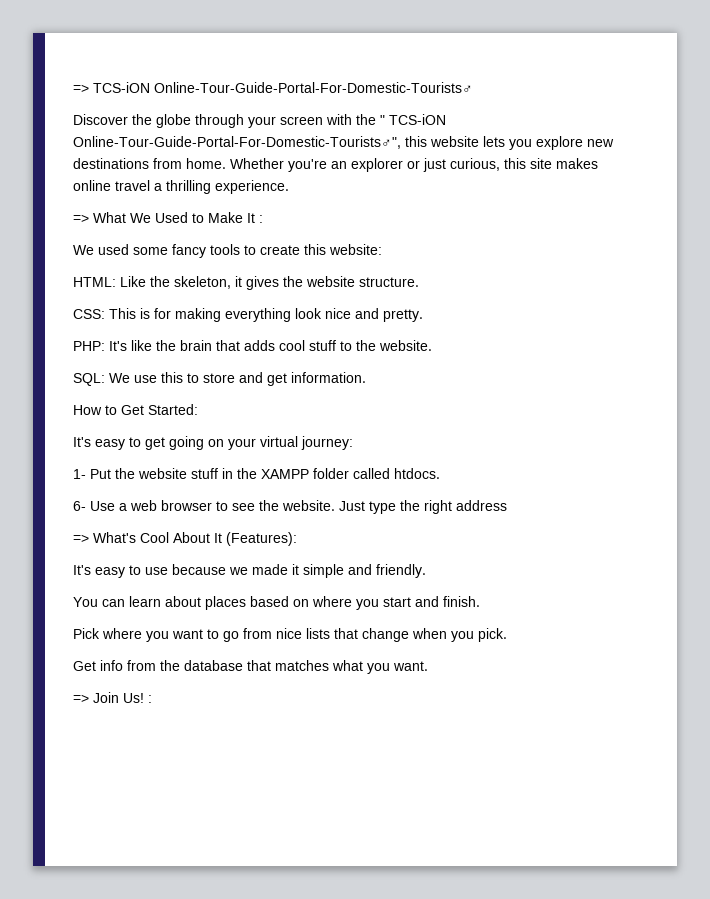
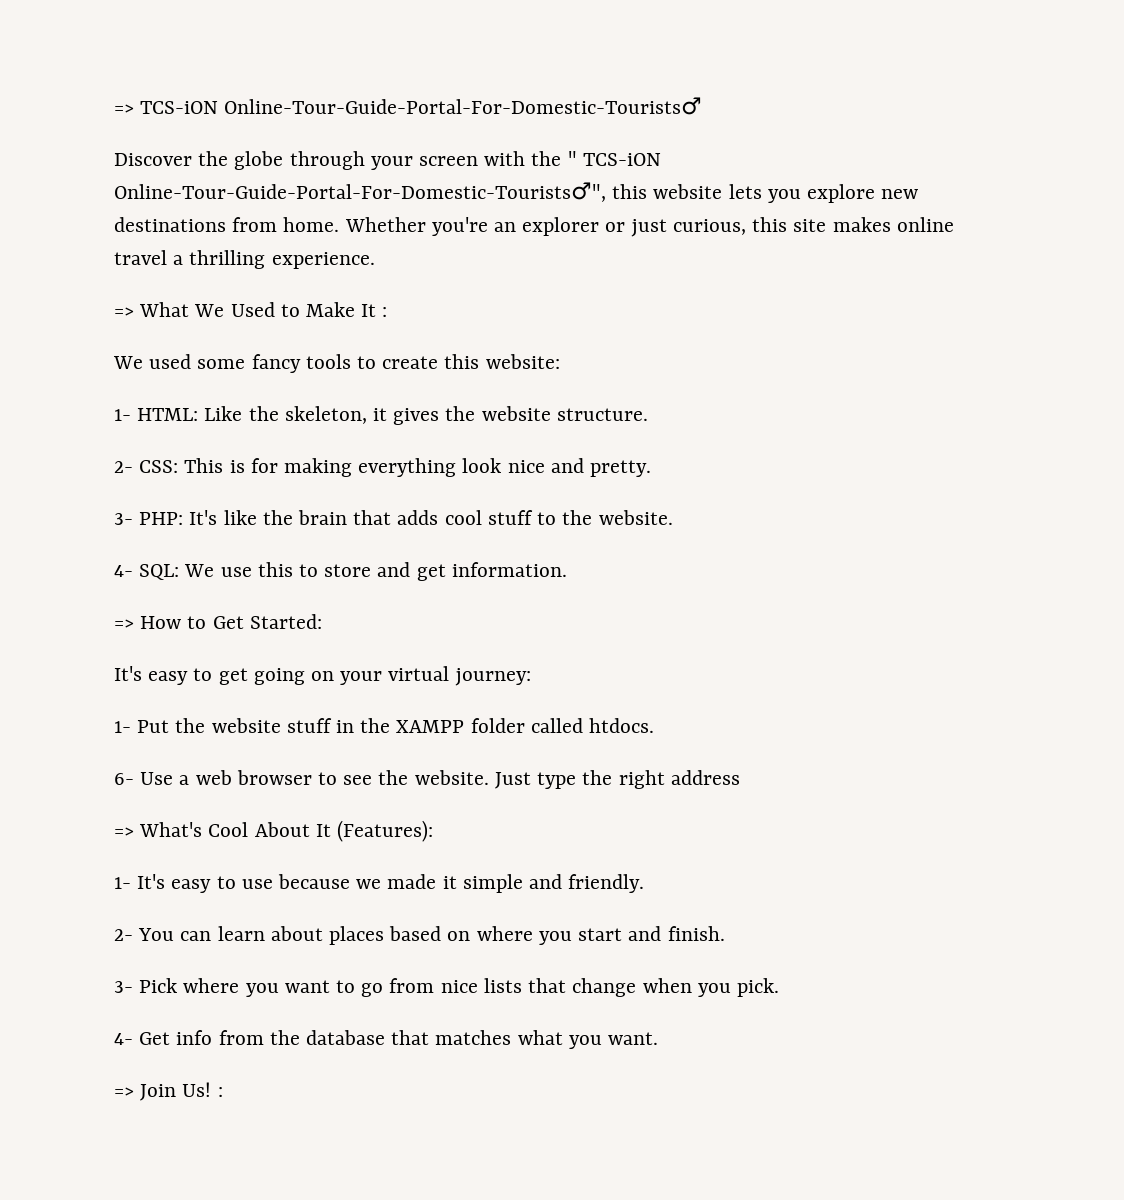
(382, 249) none -> [114,409,131,421] 1-
(419, 282) none -> [114,461,133,473] 2-
(423, 315) none -> [114,513,133,525] 3-
(432, 345) none -> [114,565,133,577] 4-
(366, 377) none -> [114,619,134,629] =>
(297, 539) none -> [114,877,131,889] 1-
(426, 571) none -> [114,929,133,941] 2-
(480, 601) none -> [114,981,133,993] 3-
(507, 635) none -> [114,1033,133,1045] 4-

